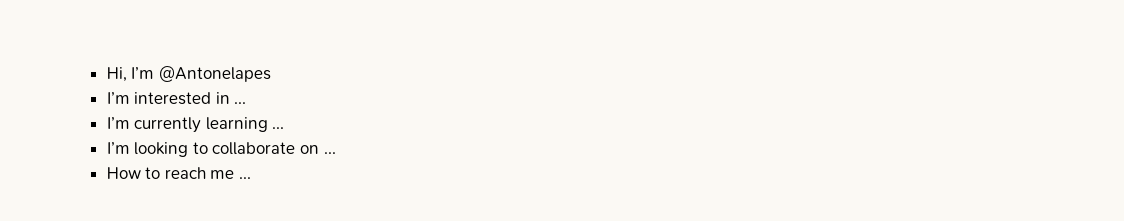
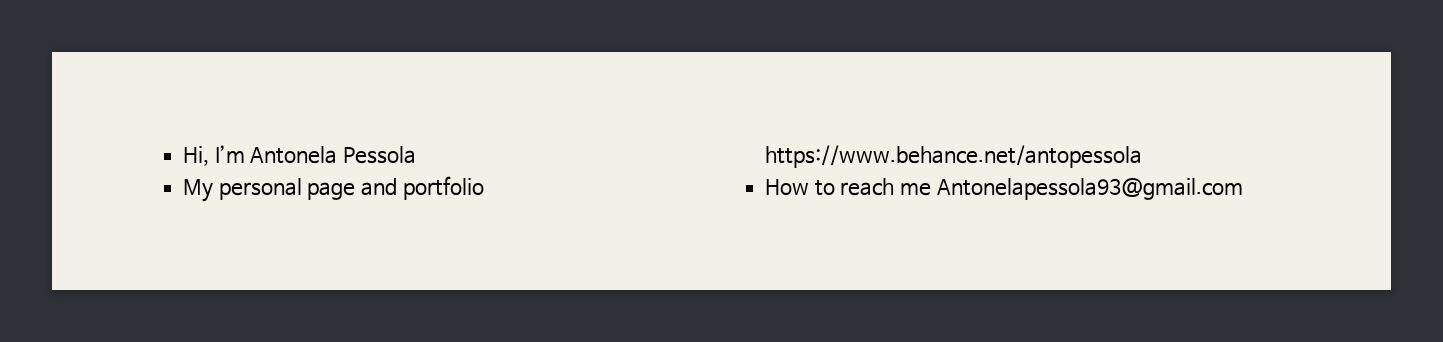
[158,66,271,82] [106,92,247,105] [106,117,285,133] [106,142,336,157] @Antonelapes // I’m interested in ... // I’m currently learning ... // I’m looking to collaborate on ... -> [250,146,417,164] [183,176,484,202] [765,145,1143,168] Antonela Pessola // My personal page and portfolio https://www.behance.net/antopessola
[239,177,252,179] ... -> [936,178,1243,200] Antonelapessola93@gmail.com

